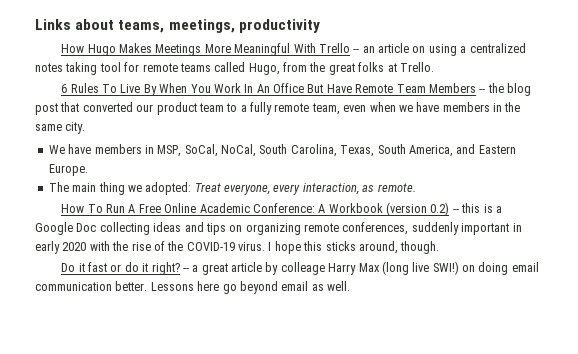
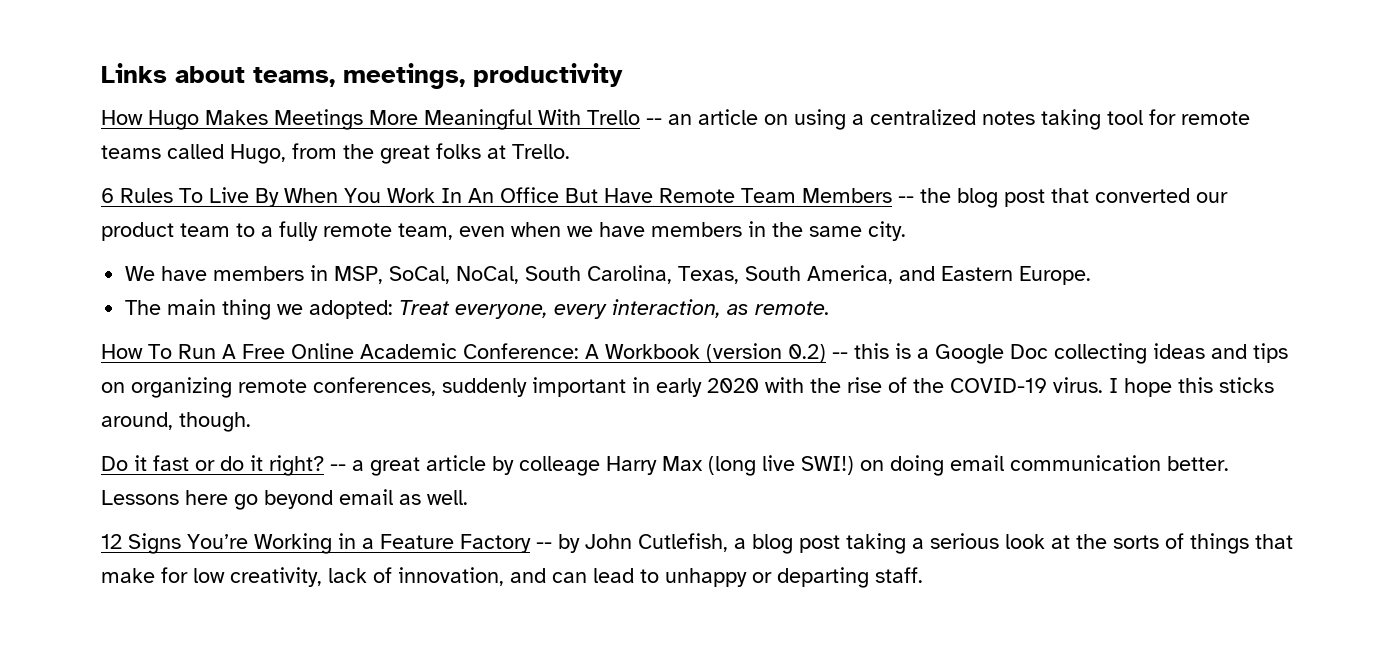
(350, 286) none -> [101,533,1293,554] [101,567,923,588] // 12 Signs You’re Working in a Feature Factory -- by John Cutlefish, a blog post taking a serious look at the sorts of things that make for low creativity, lack of innovation, and can lead to unhappy or departing staff.

